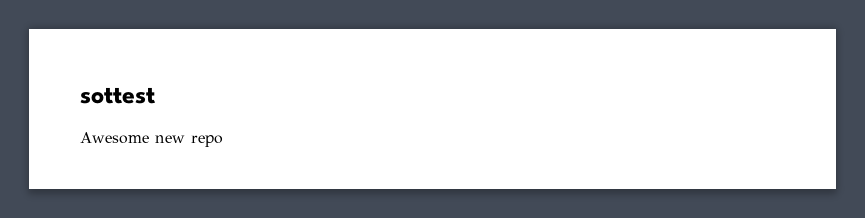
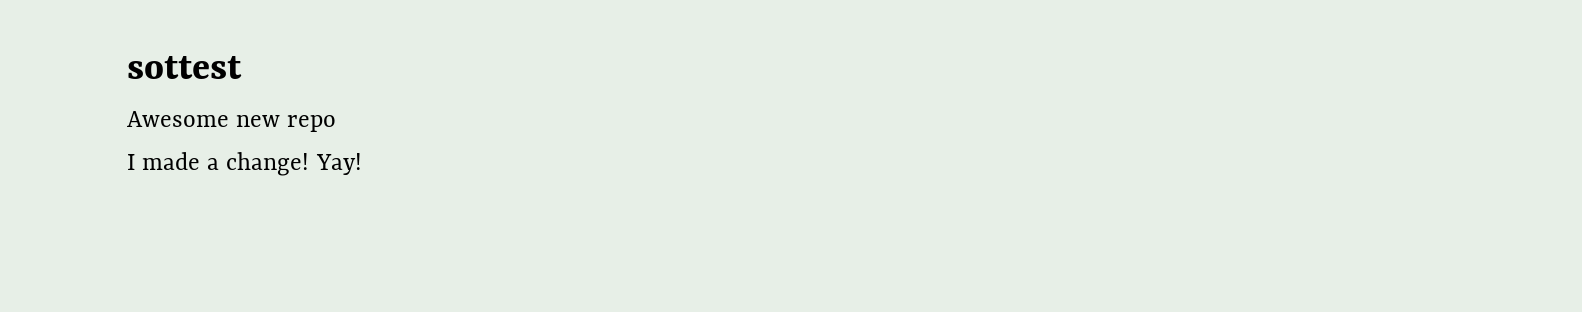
(223, 141) none -> [127,152,362,176] // I made a change! Yay!

